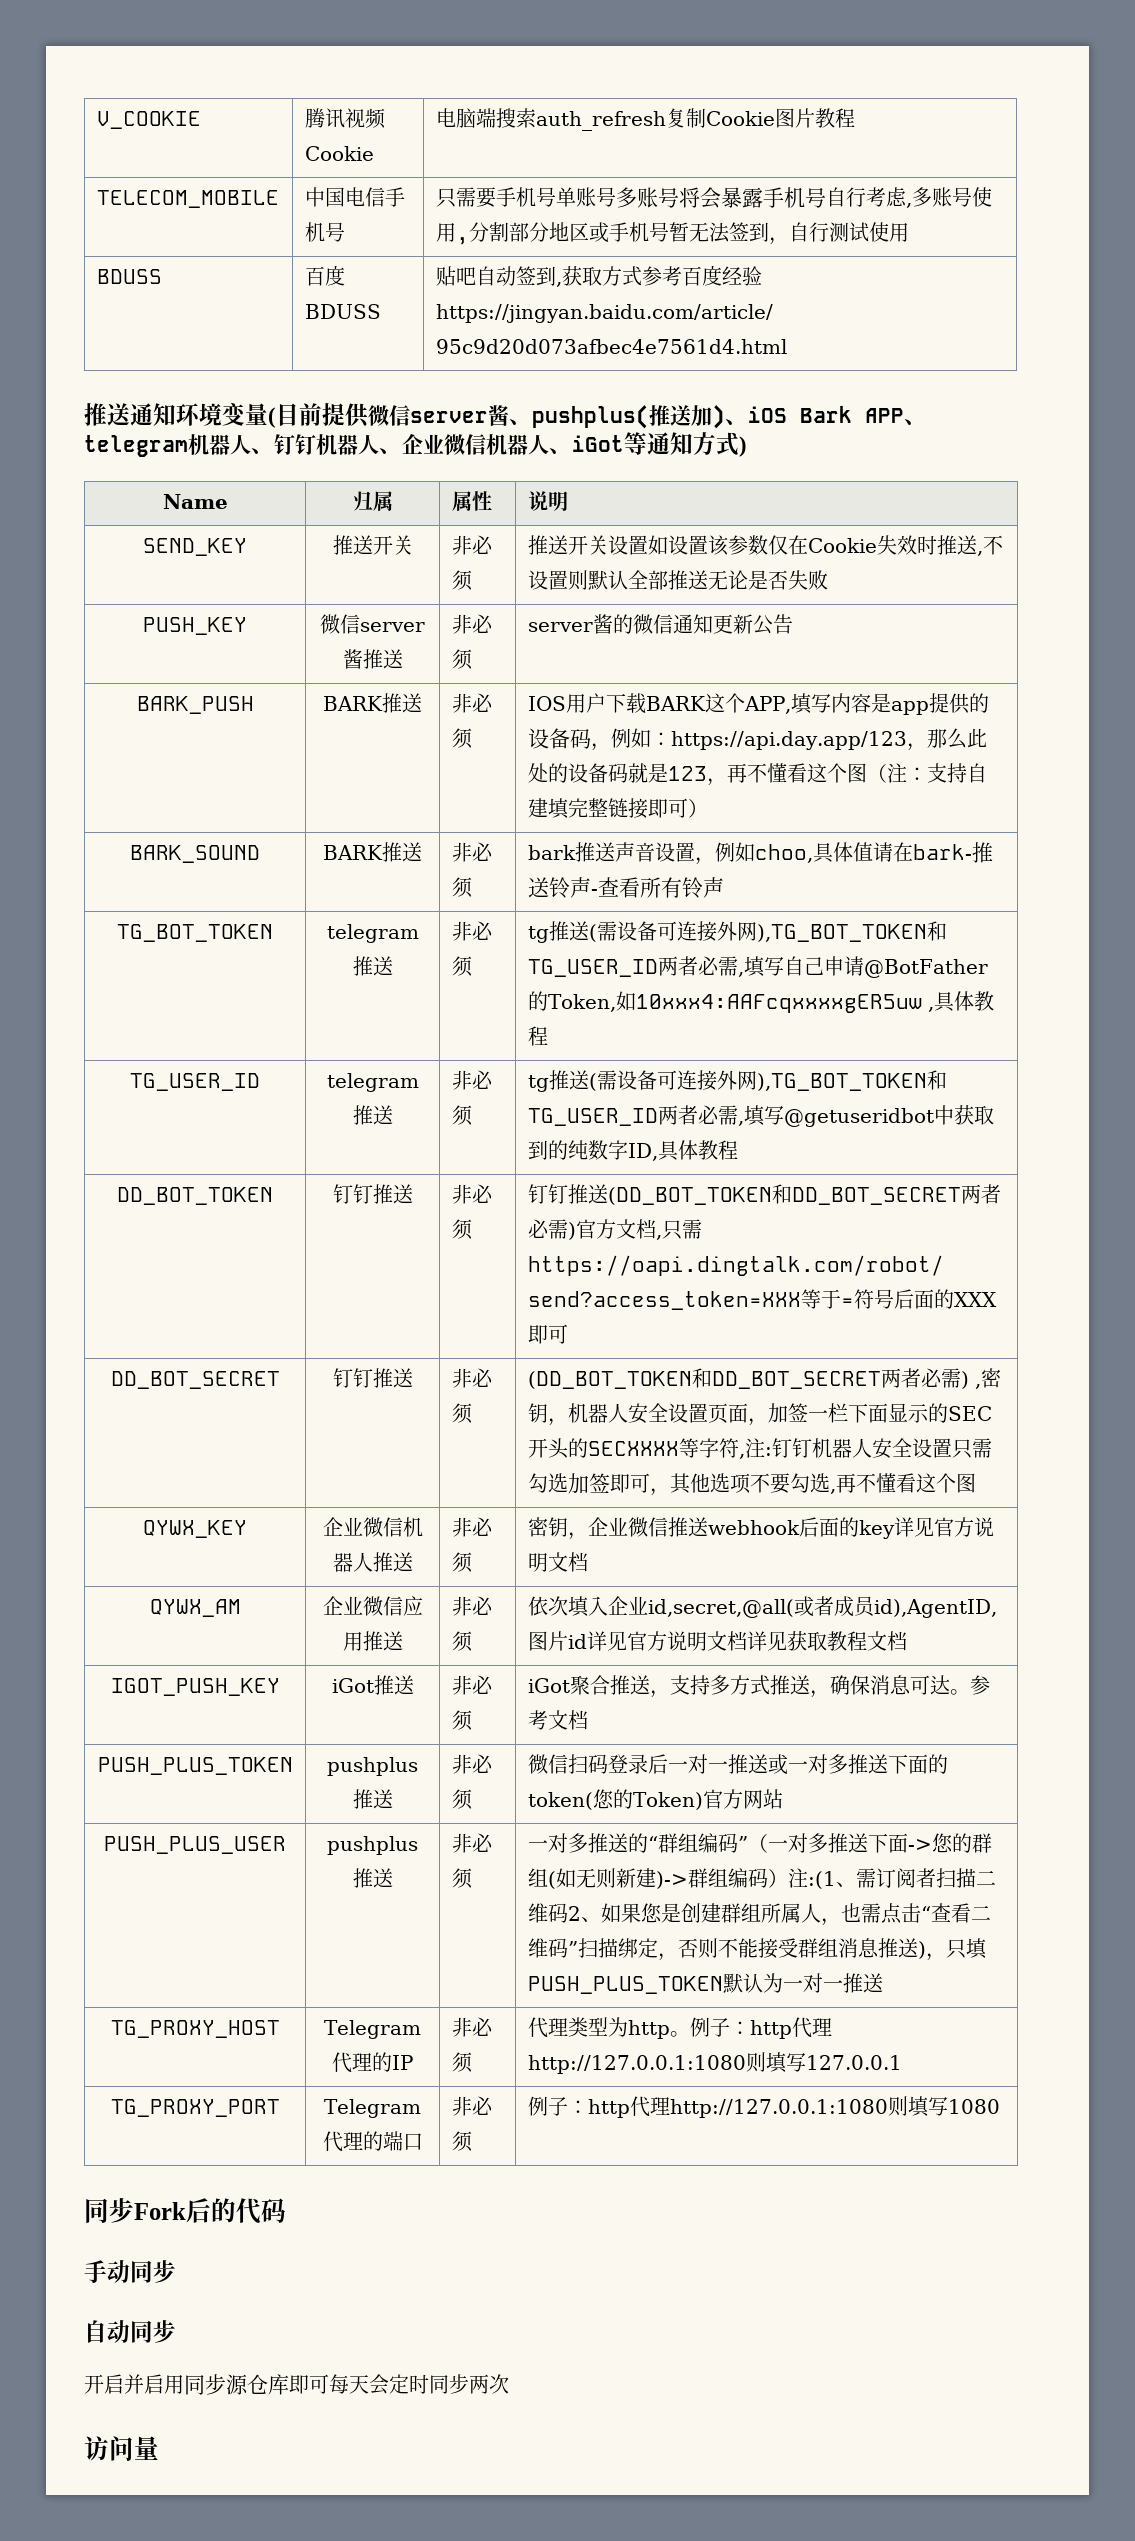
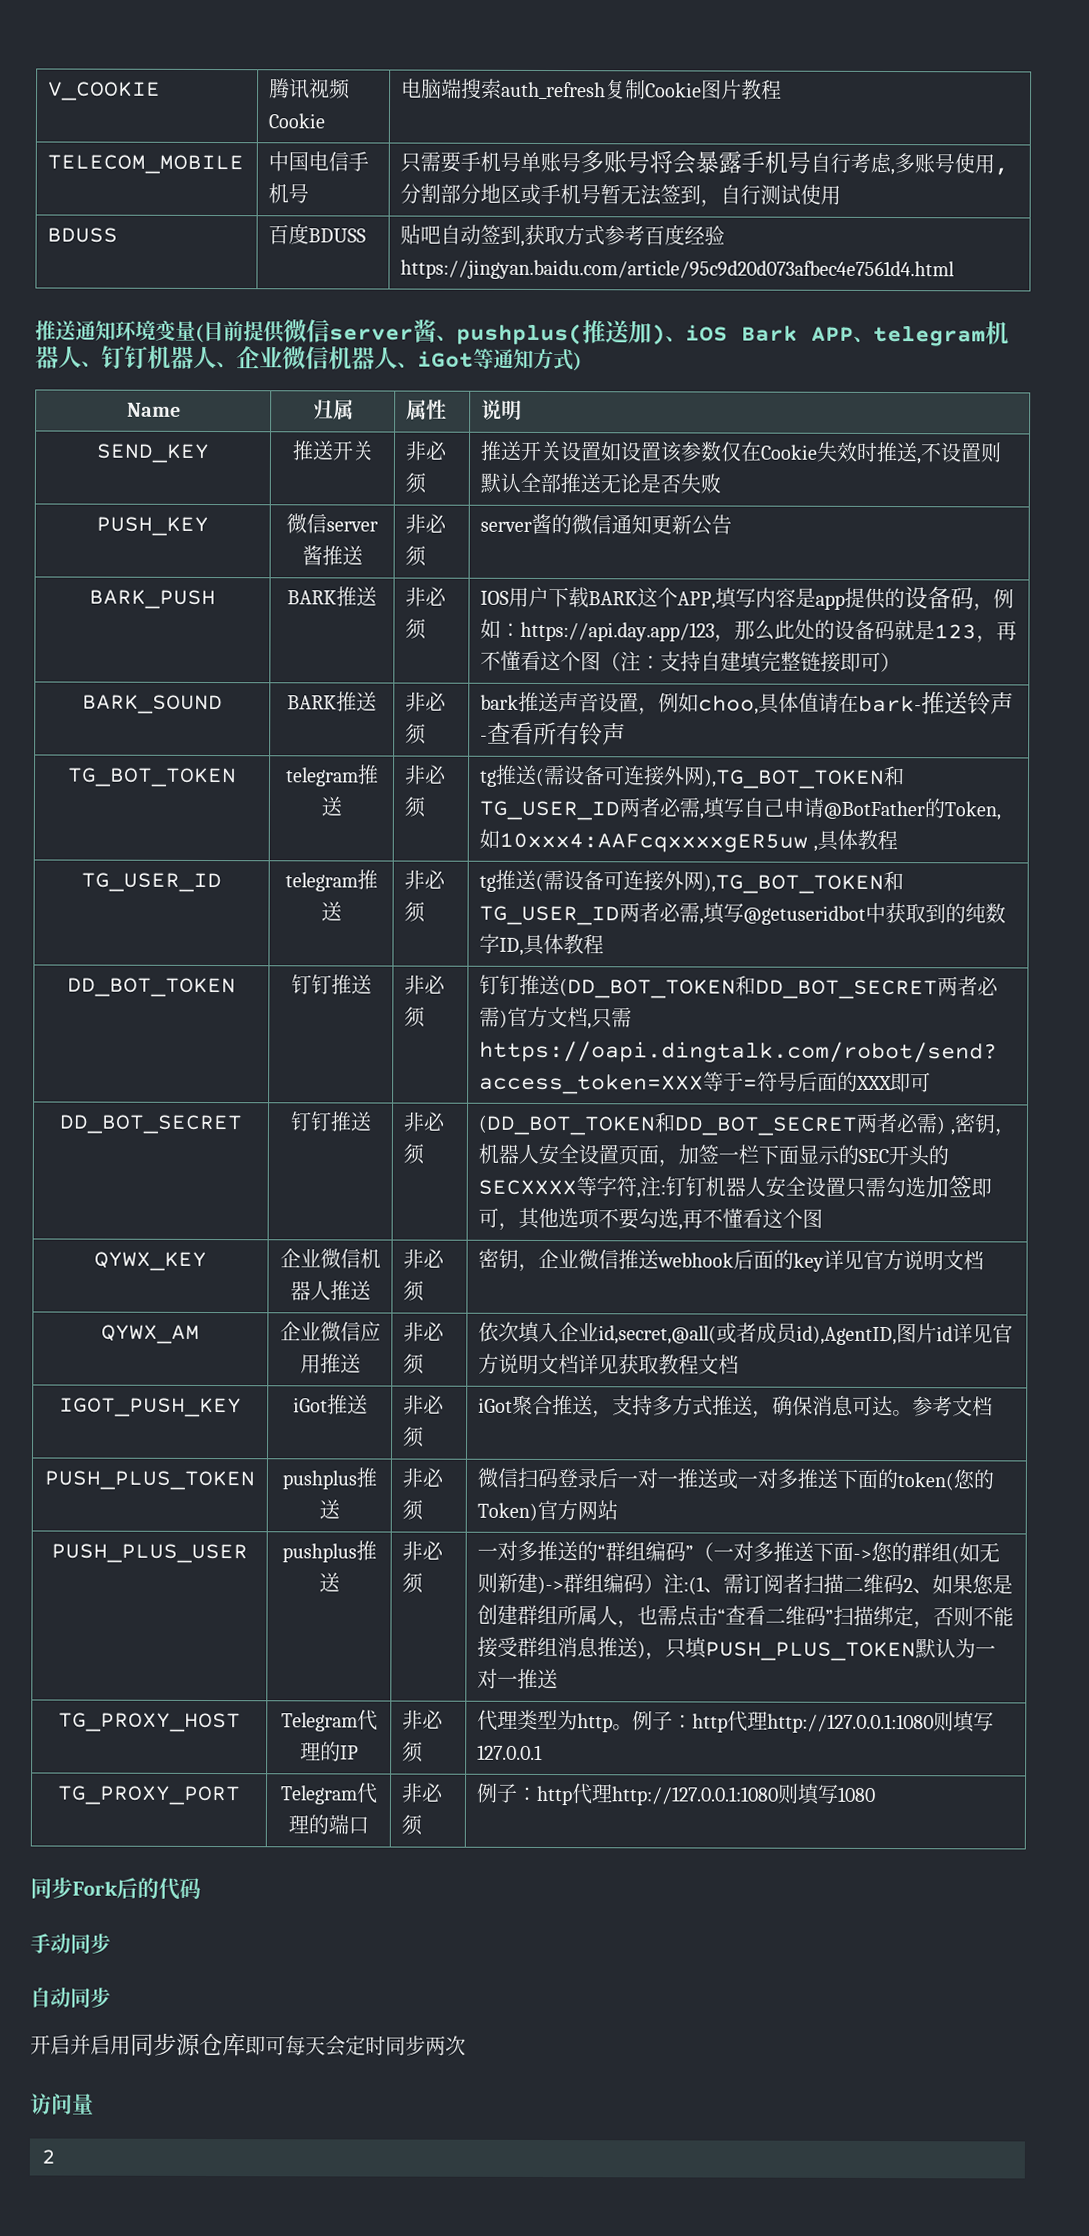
(159, 2448) none -> [41,2149,56,2164] // 2

